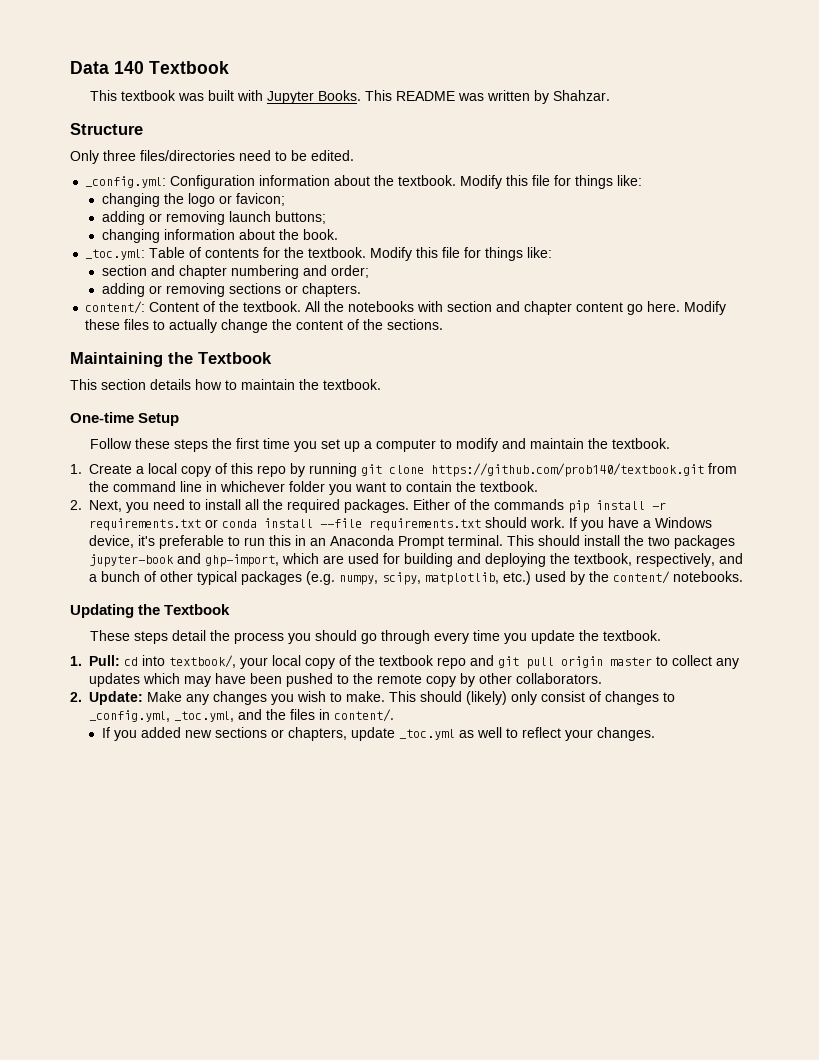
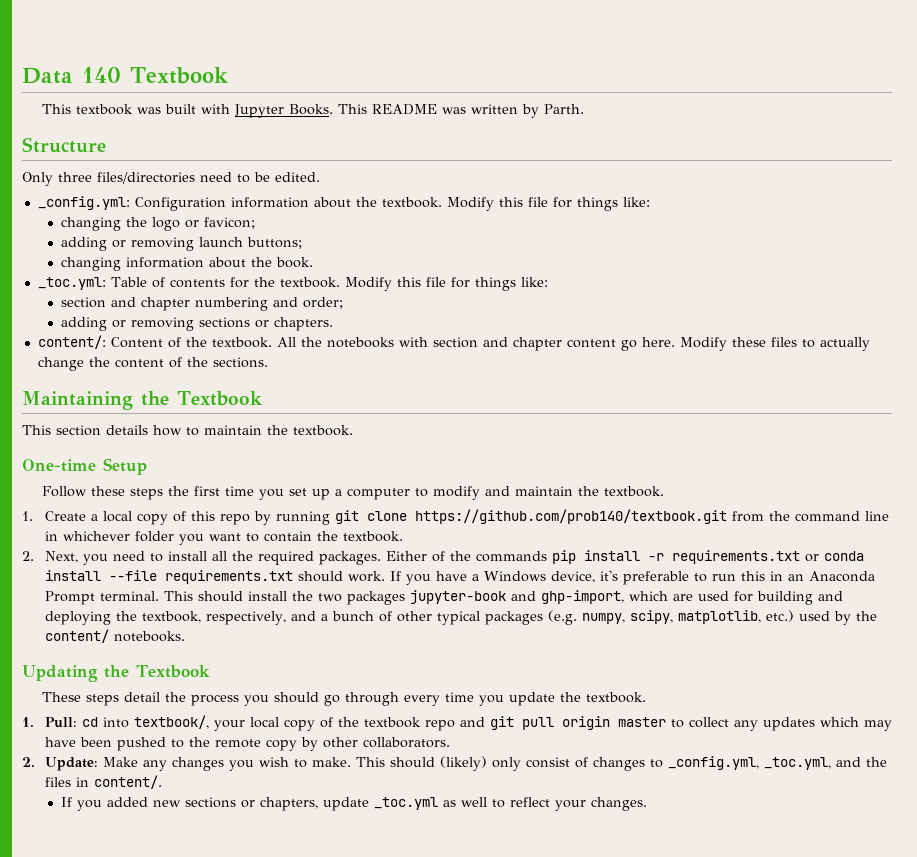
[552,90,610,101] Shahzar. -> [543,104,584,114] Parth.

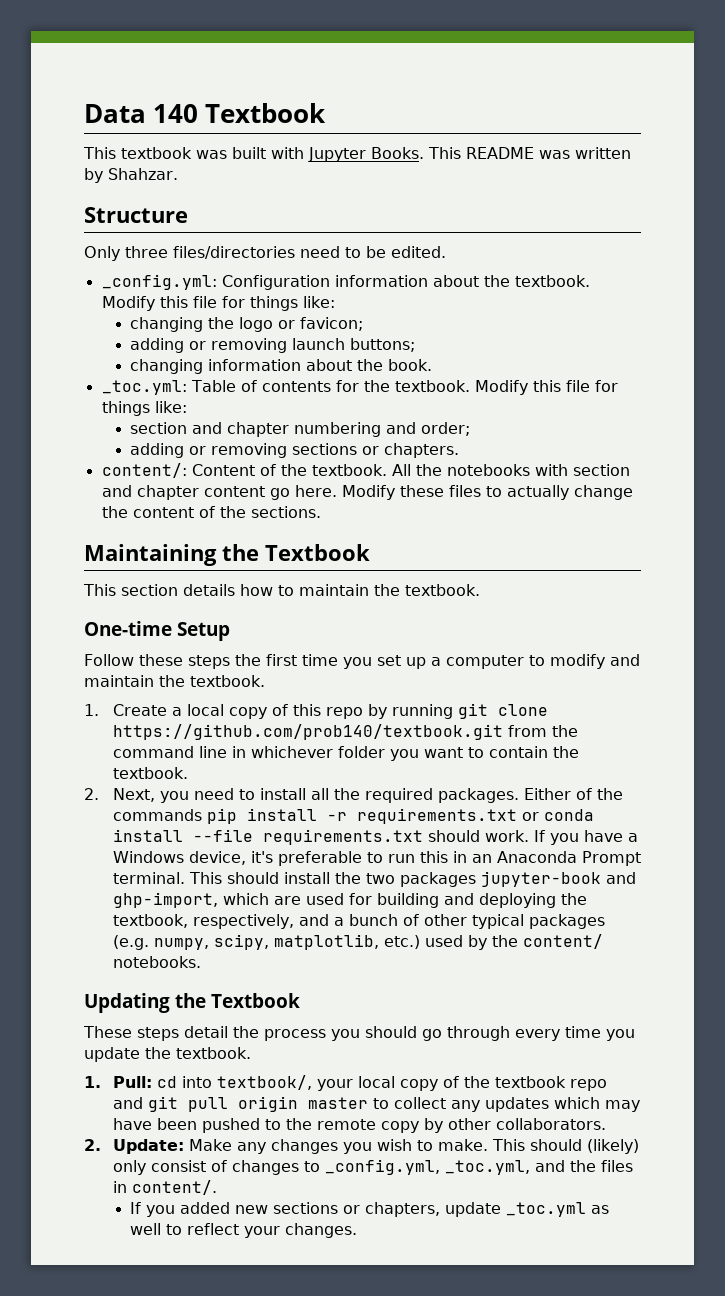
[543,104,584,114] Parth. -> [108,168,178,180] Shahzar.

